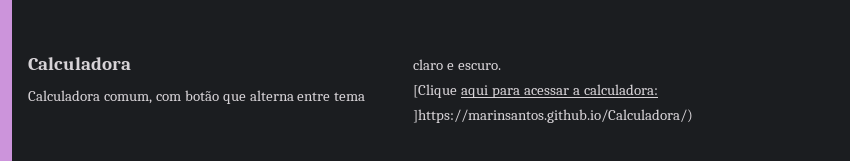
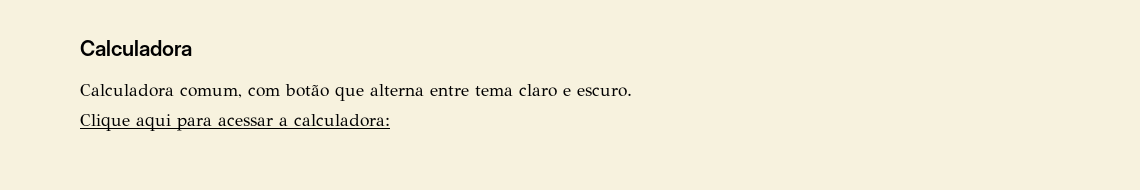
[413,84,457,98] [Clique -> [80,114,130,131] Clique
[413,109,693,123] ]https://marinsantos.github.io/Calculadora/) -> (390, 120) none

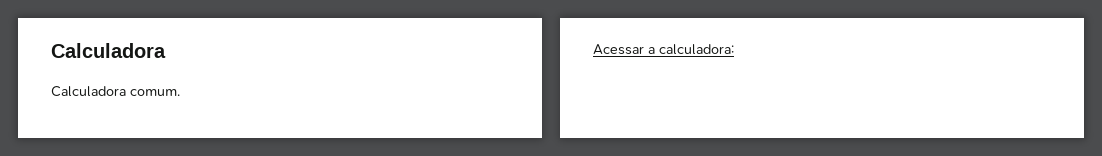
[180,84,632,101] [80,114,273,131] comum, com botão que alterna entre tema claro e escuro. // Clique aqui para acessar -> [130,89,180,96] [593,44,644,55] comum. // Acessar

